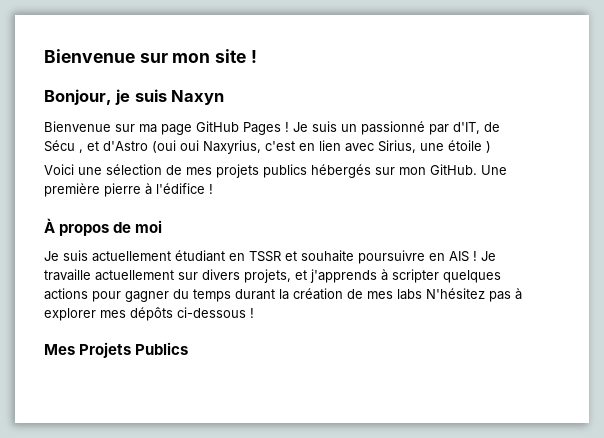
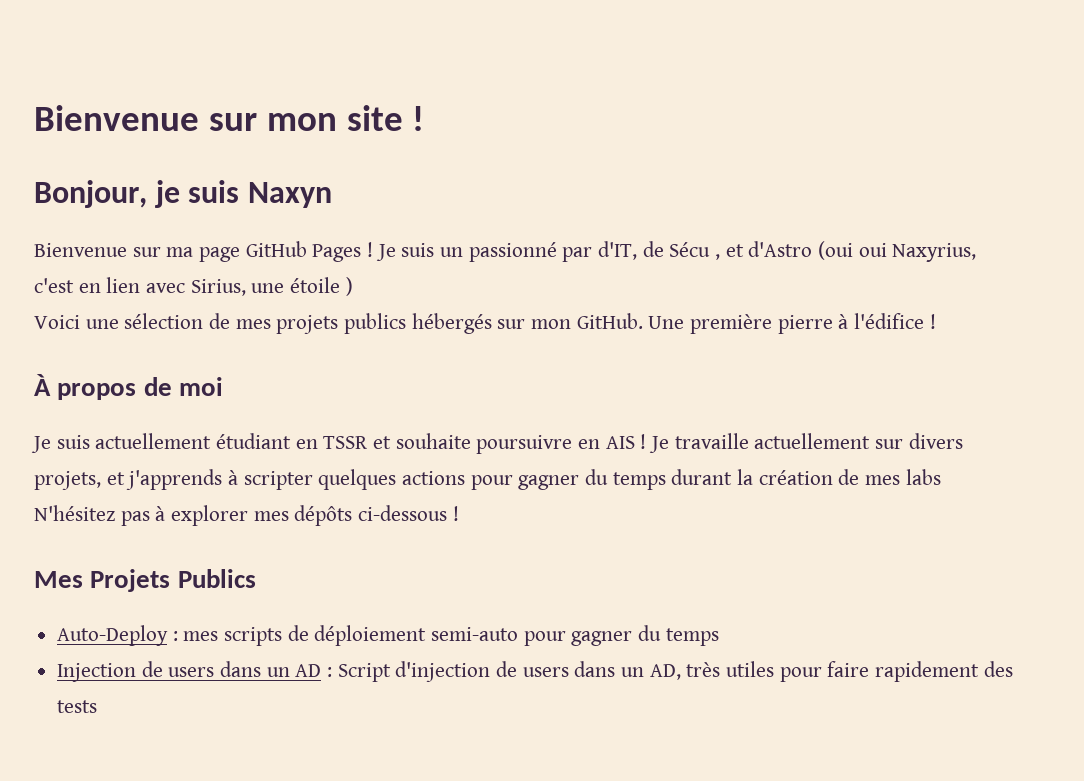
(189, 348) none -> [57,625,719,646] [57,661,1013,682] [57,700,98,713] // Auto-Deploy : mes scripts de déploiement semi-auto pour gagner du temps // Injection de users dans un AD : Script d'injection de users dans un AD, très utiles pour faire rapidement des tests

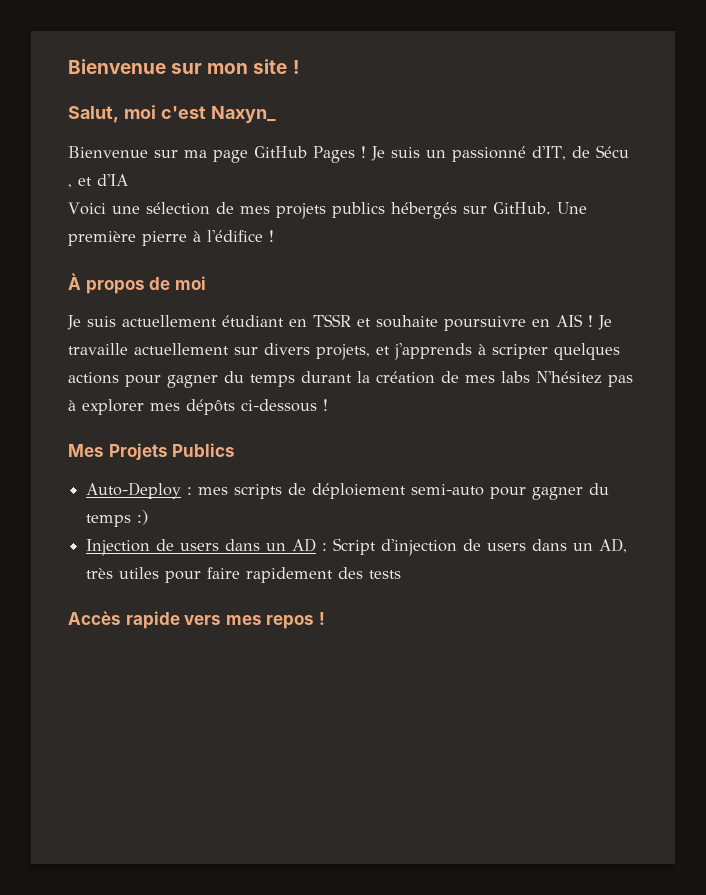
[34,180,332,208] Bonjour, je suis Naxyn -> [68,105,276,123] Salut, moi c'est Naxyn_
[562,247,593,262] par -> (526, 154) none
[748,241,977,262] [34,277,353,296] d'Astro (oui oui Naxyrius, c'est en lien avec Sirius, une étoile ) -> [97,174,128,186] d'IA
[531,319,572,329] mon -> (487, 210) none
(719, 637) none -> [137,510,149,525] :)
(98, 706) none -> [68,611,325,629] // Accès rapide vers mes repos !

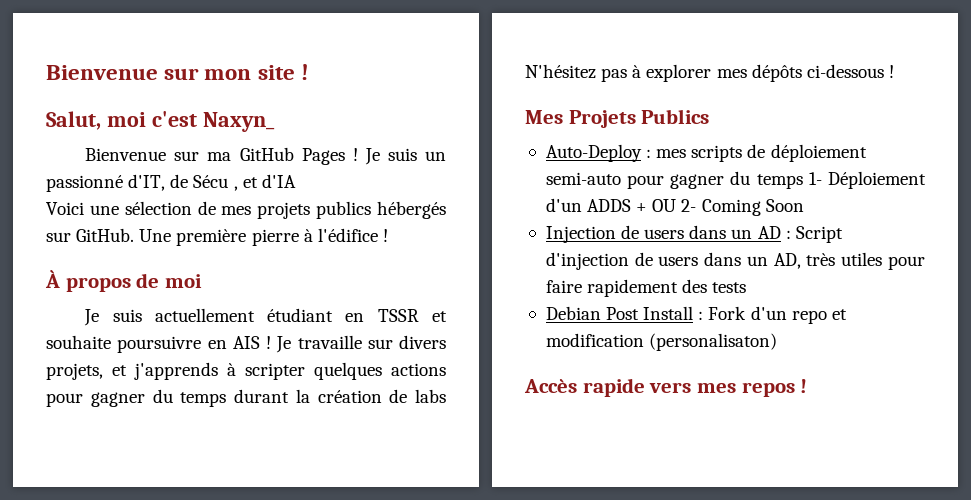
[213,150,248,163] page -> (232, 156) none
[134,343,229,355] actuellement -> (362, 342) none
[465,375,495,383] mes -> (408, 396) none
[137,510,149,525] :) -> [808,171,926,189] [545,198,804,216] 1- Déploiement d'un ADDS + OU 2- Coming Soon
(402, 574) none -> [545,306,847,324] [545,333,778,351] // Debian Post Install : Fork d'un repo et modification (personalisaton)

